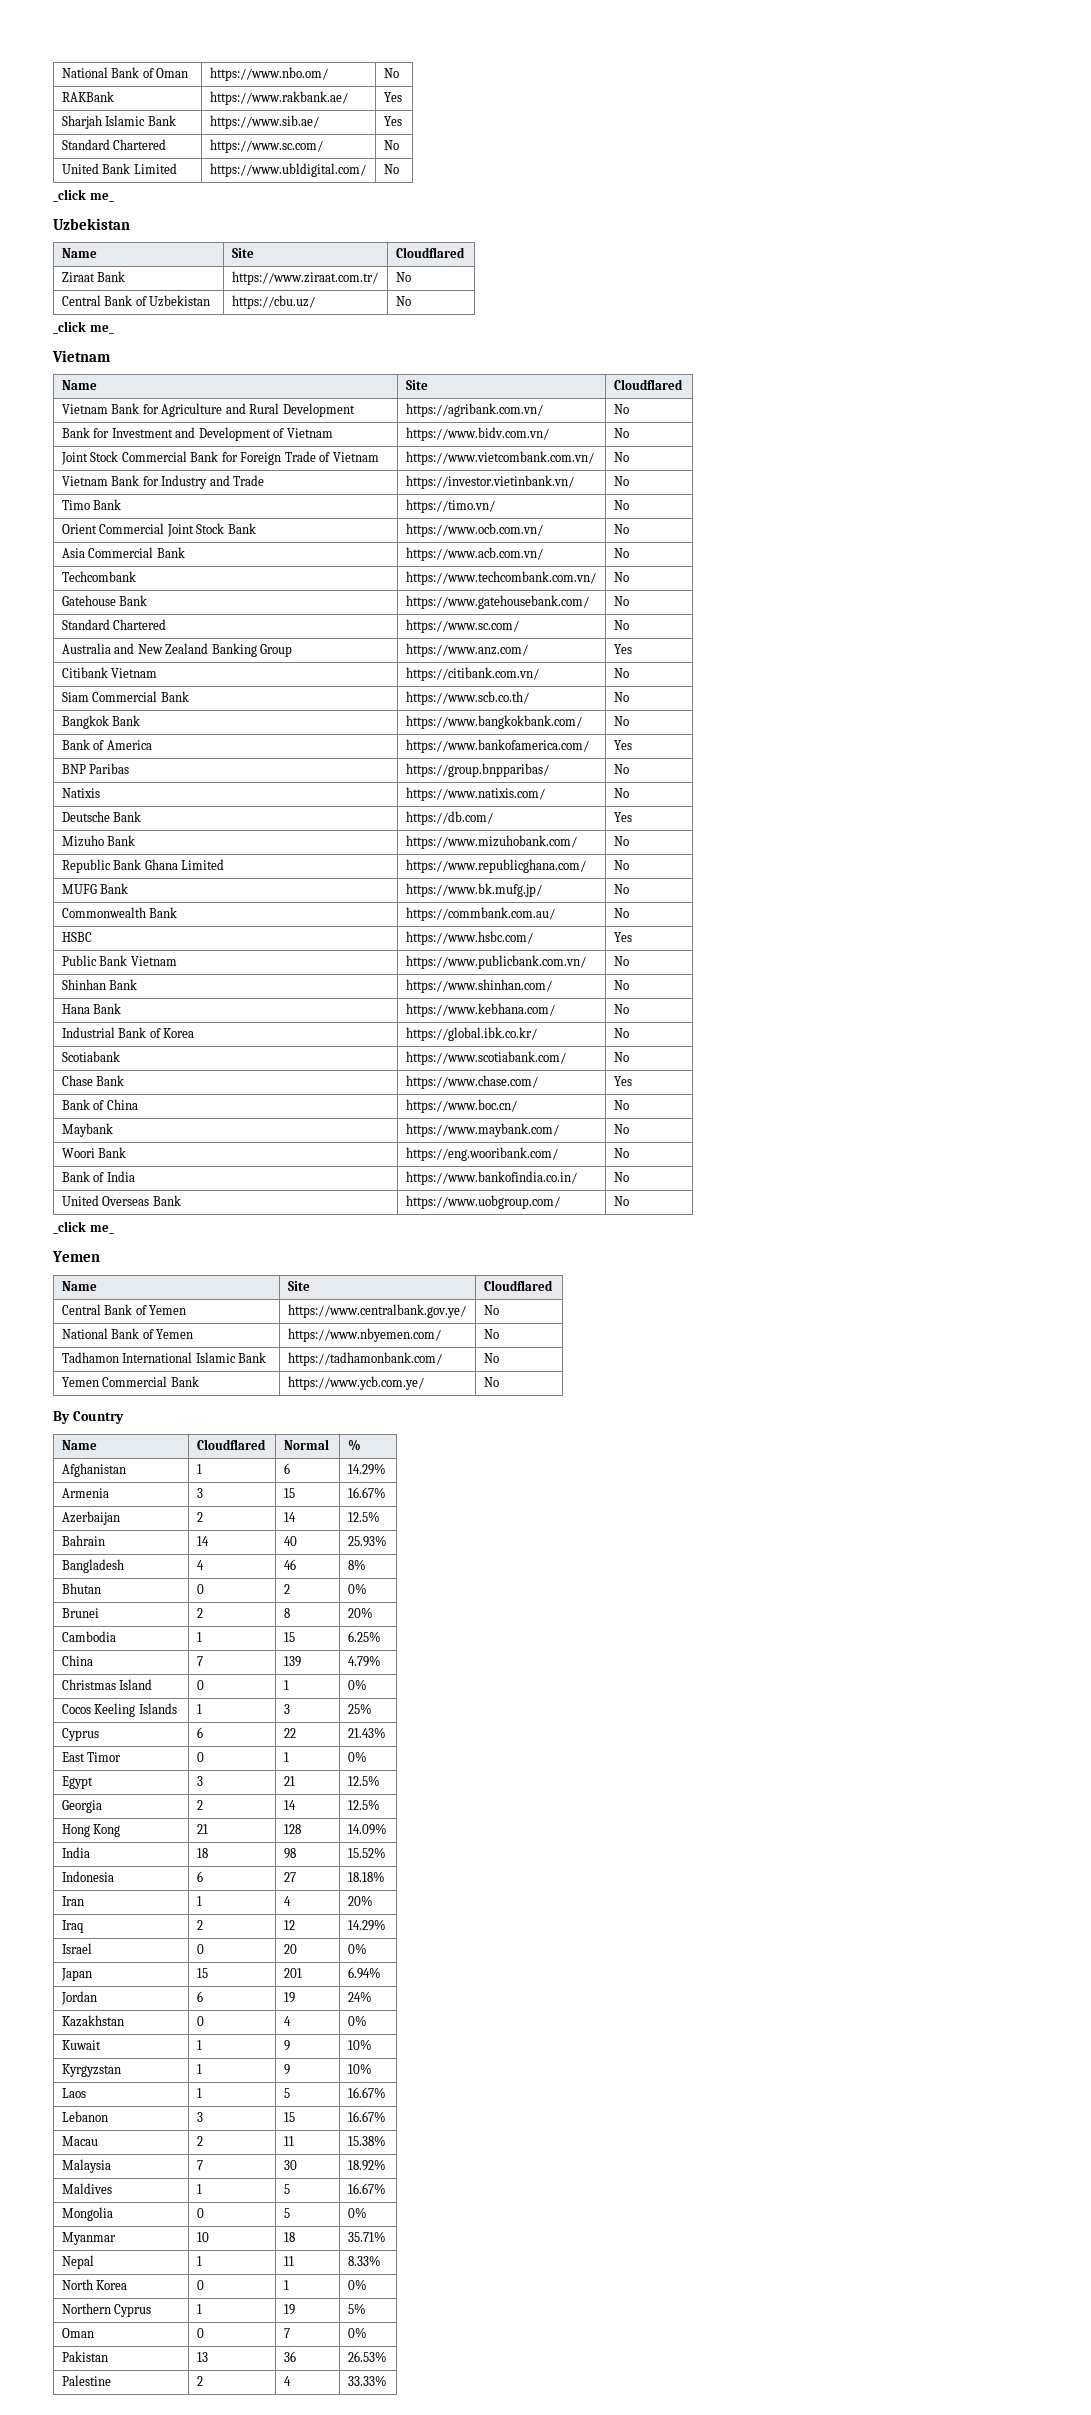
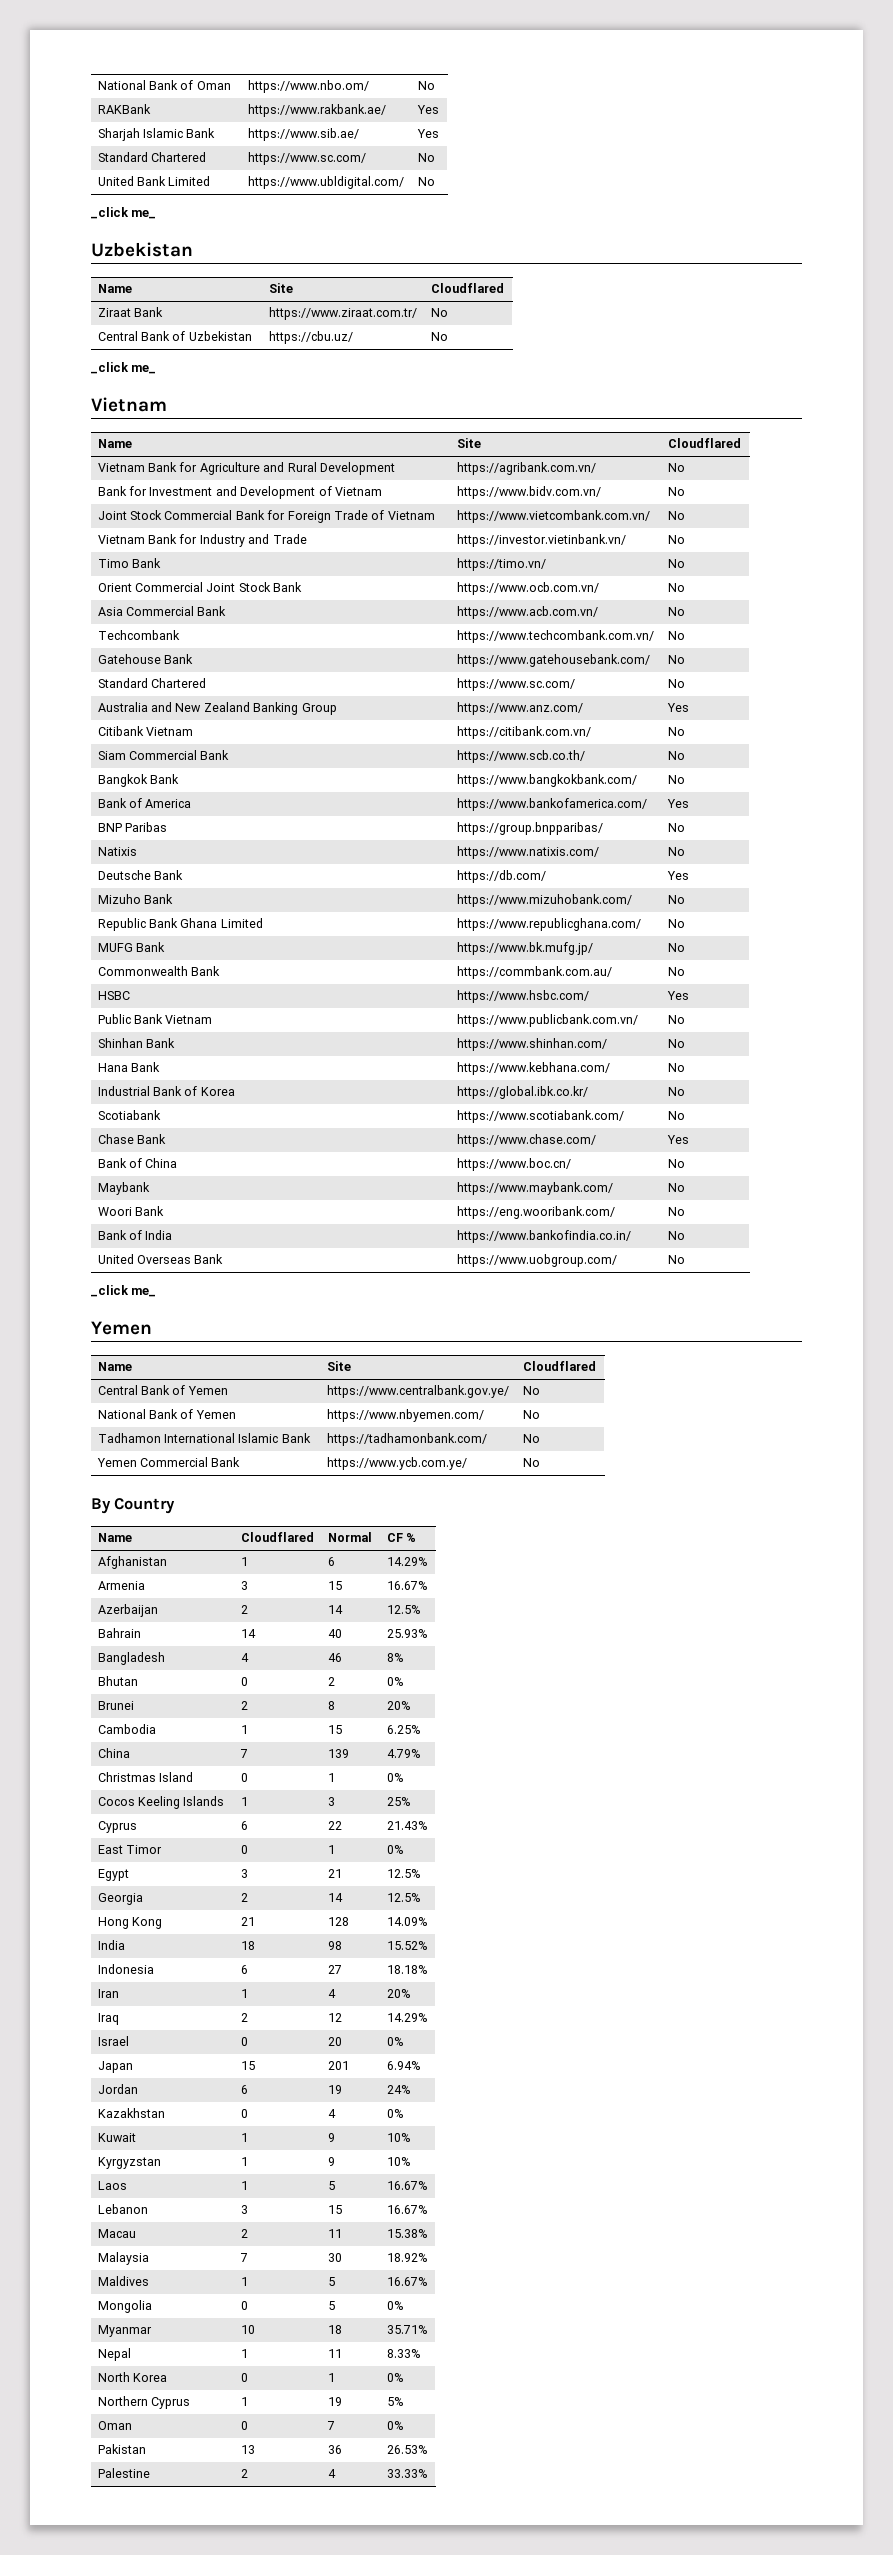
(329, 1444) none -> [386,1533,403,1542] CF

